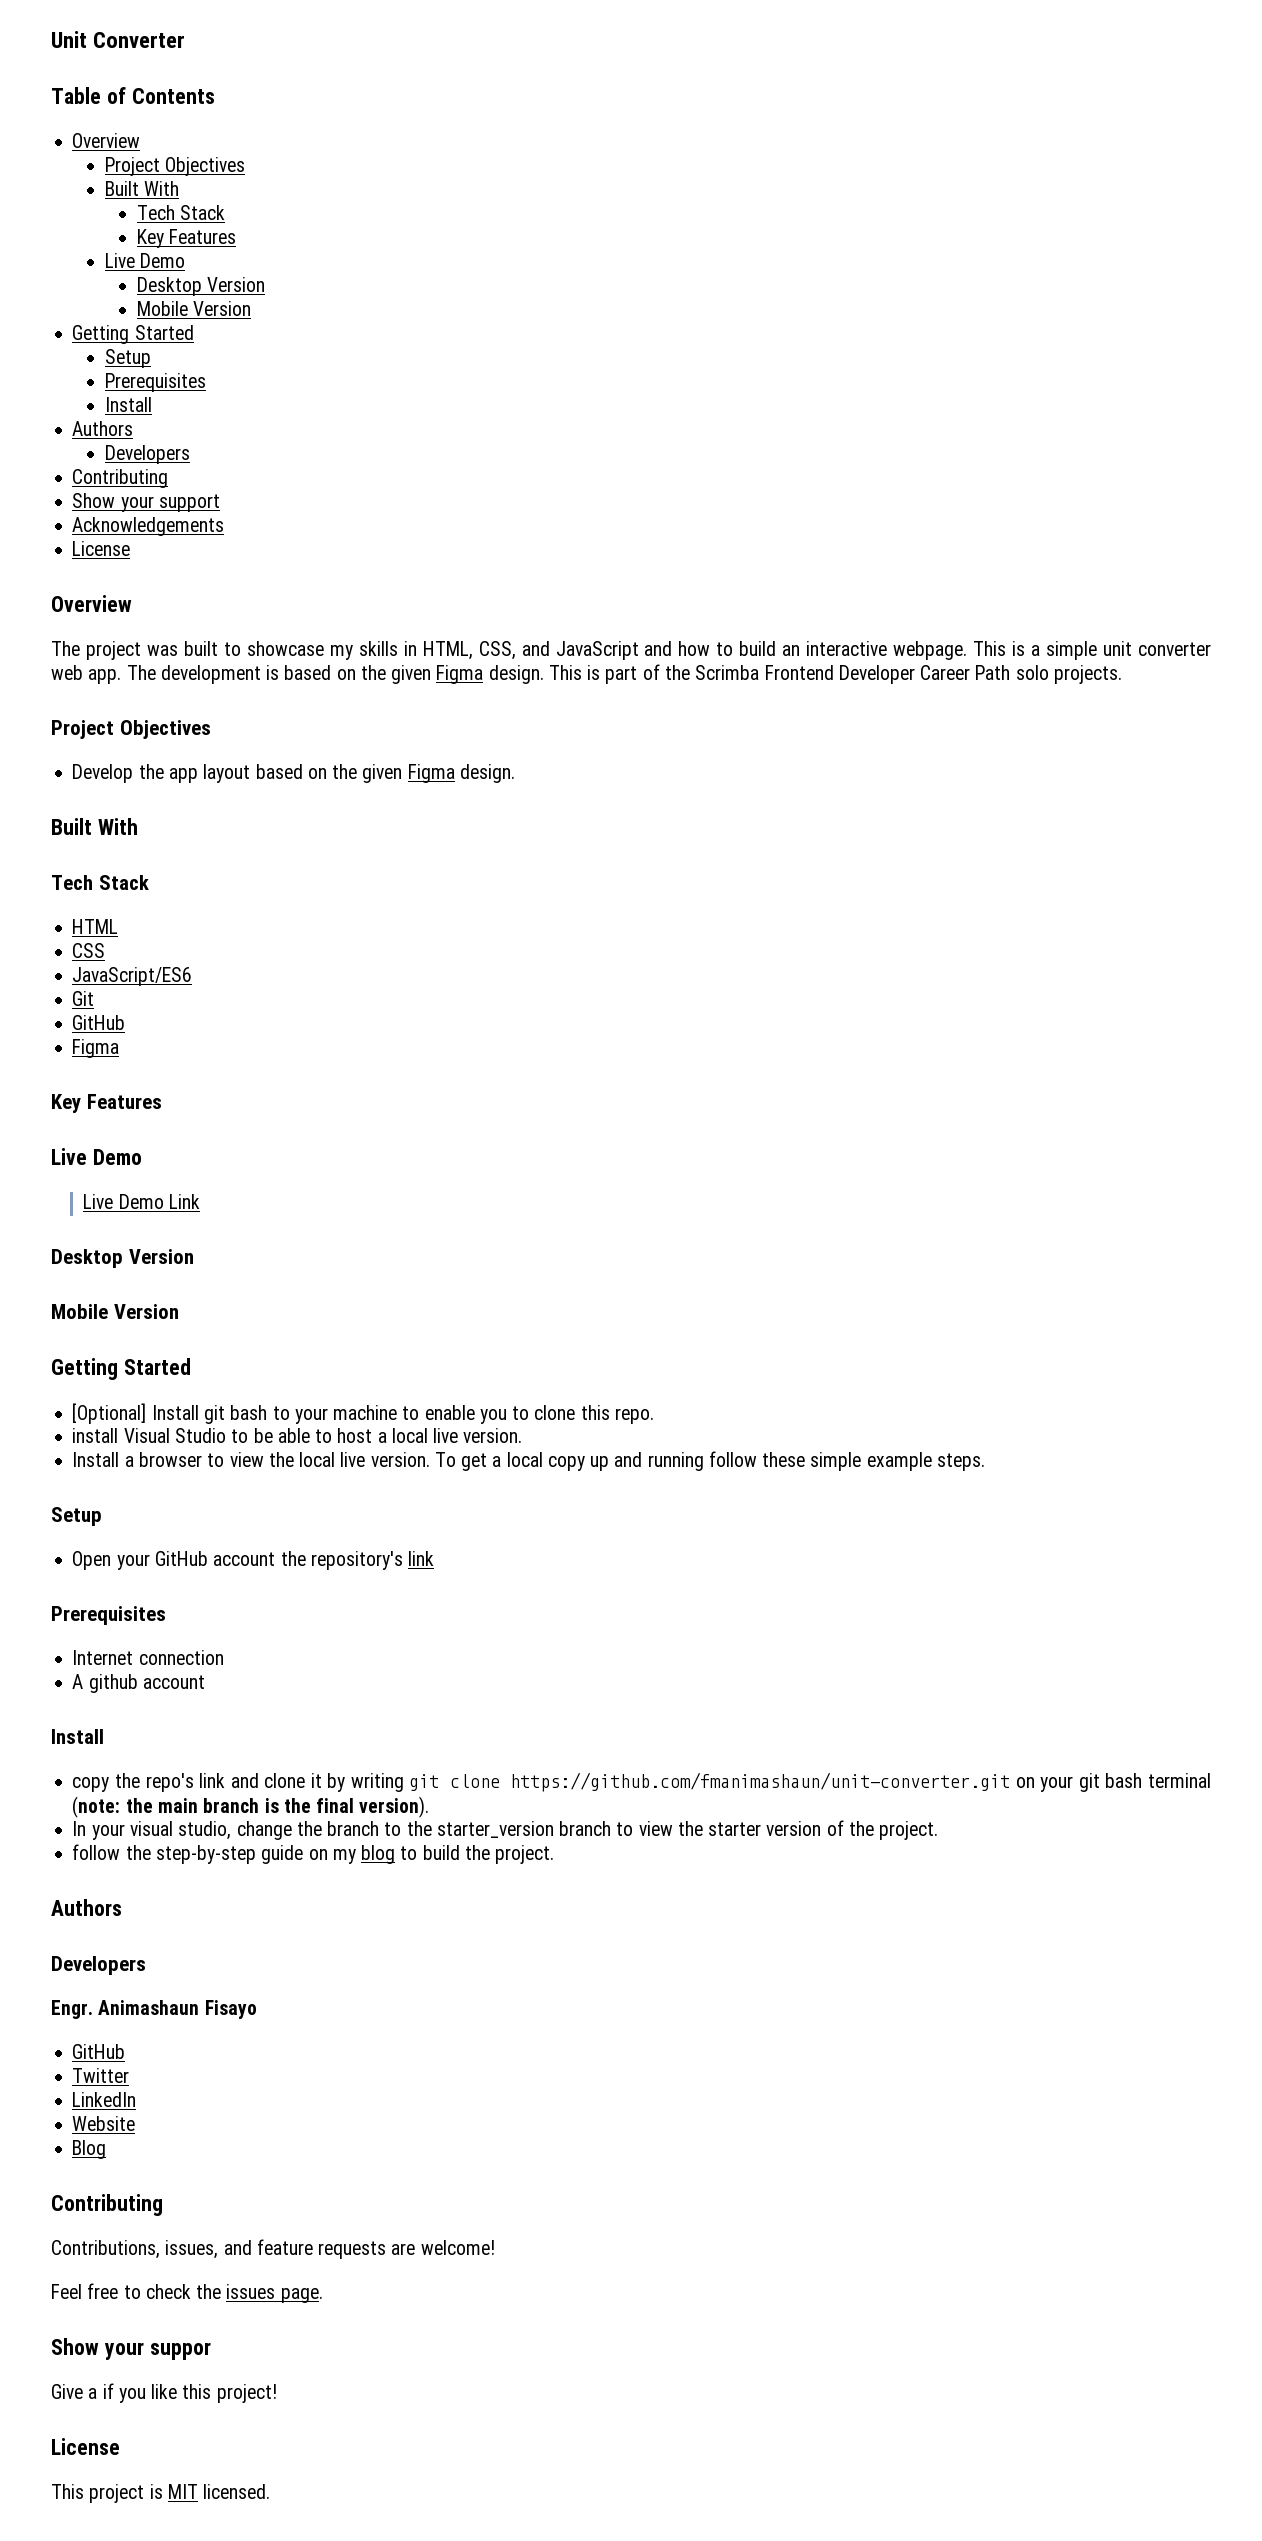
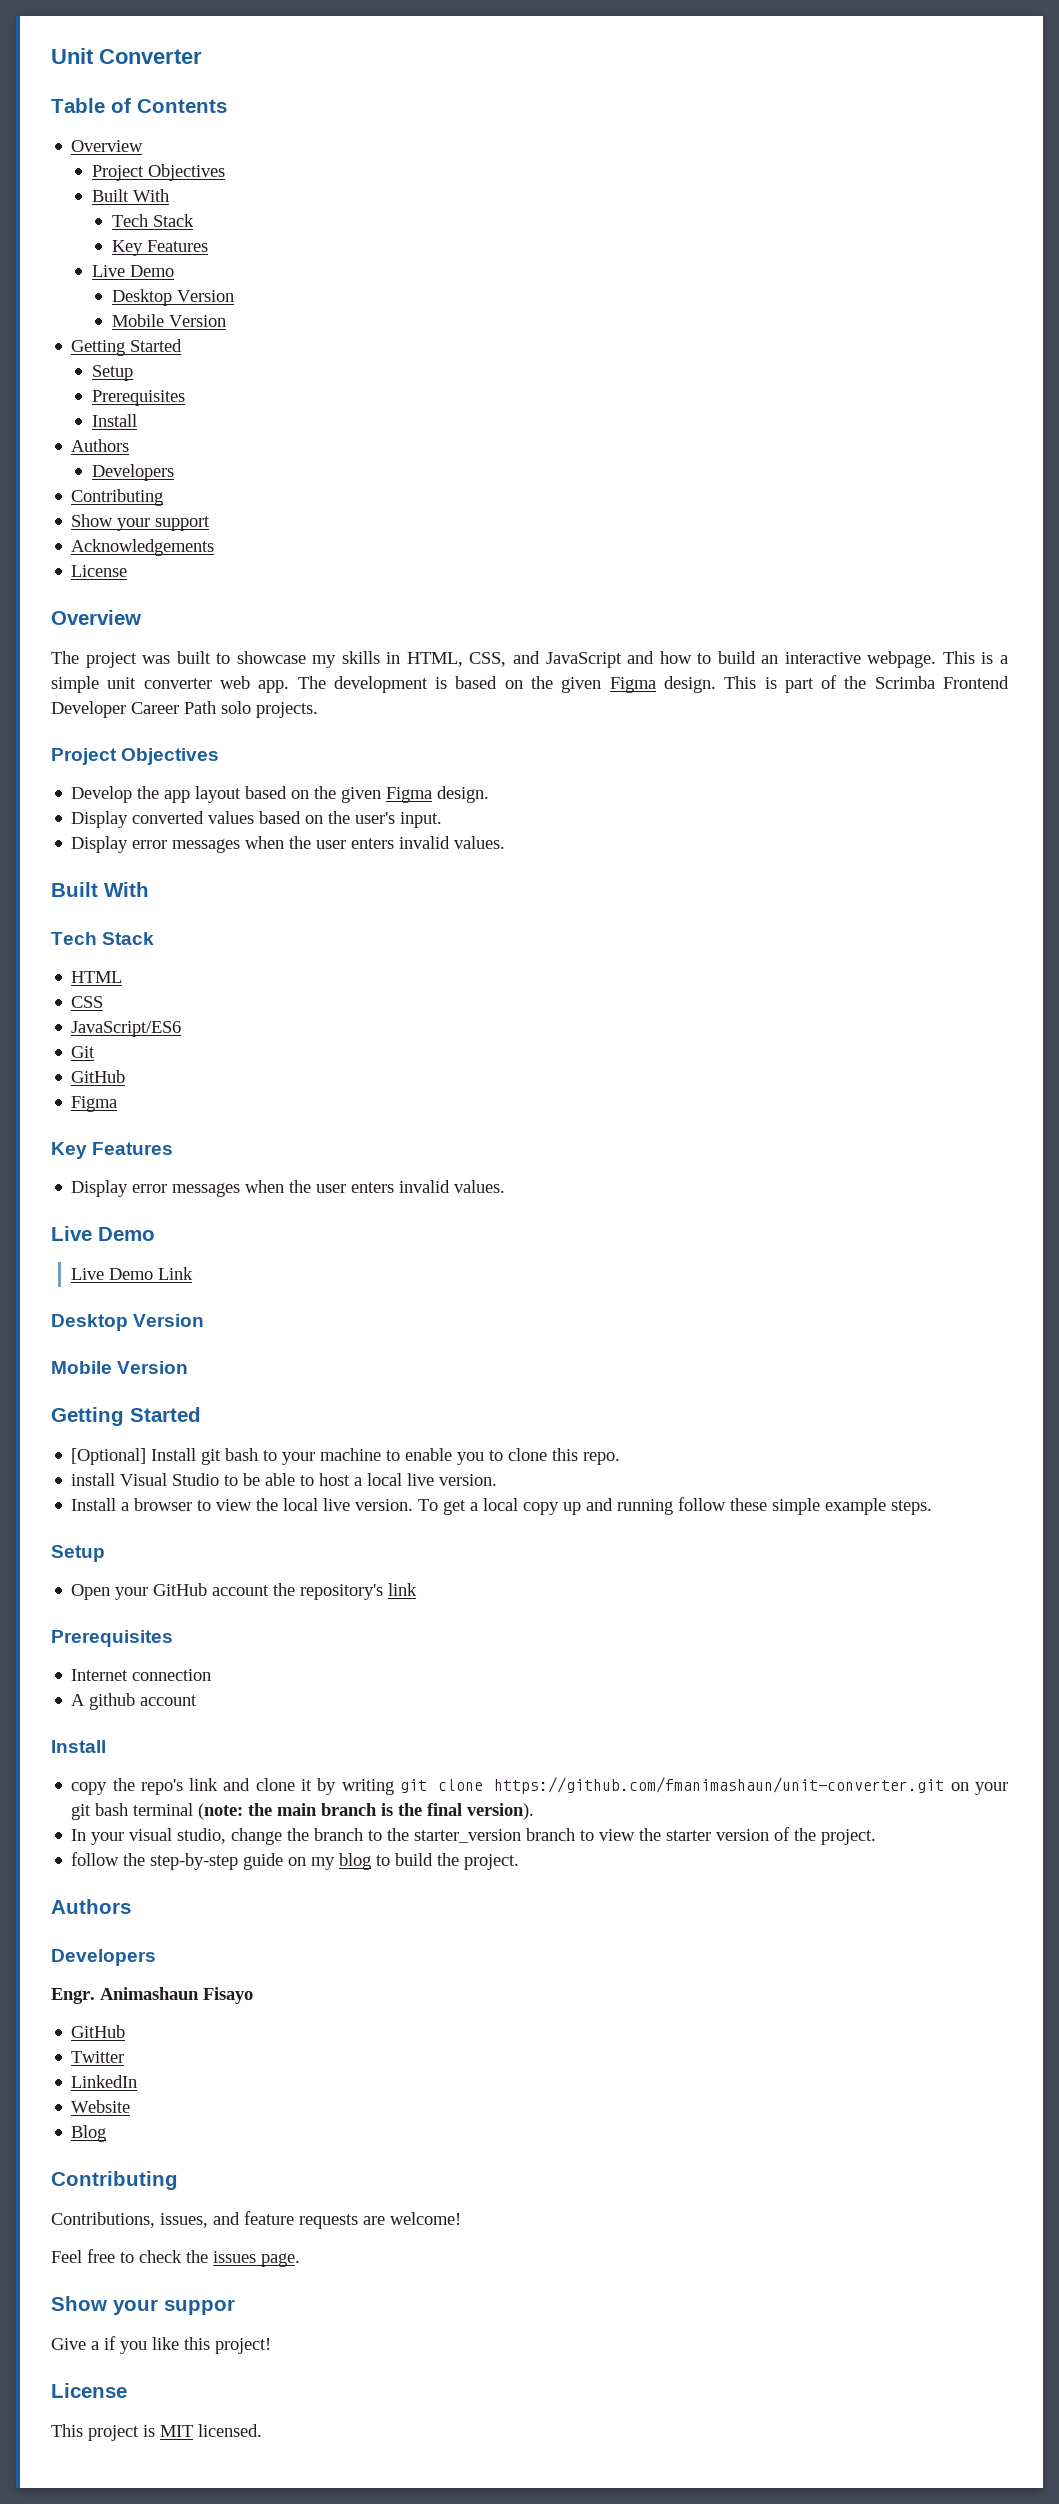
(515, 773) none -> [71,811,443,828] [71,836,506,853] // Display converted values based on the user's input. // Display error messages when the user enters invalid values.
(162, 1101) none -> [71,1180,506,1197] // Display error messages when the user enters invalid values.

